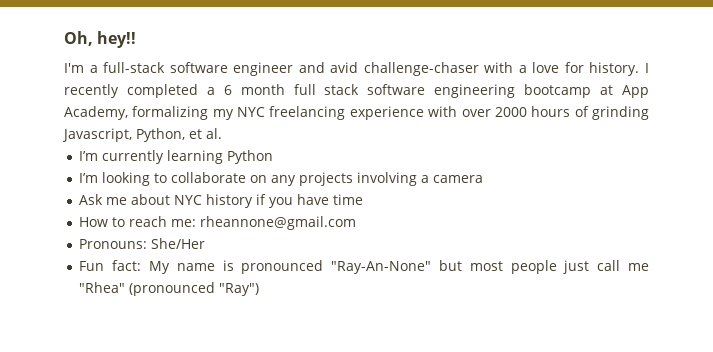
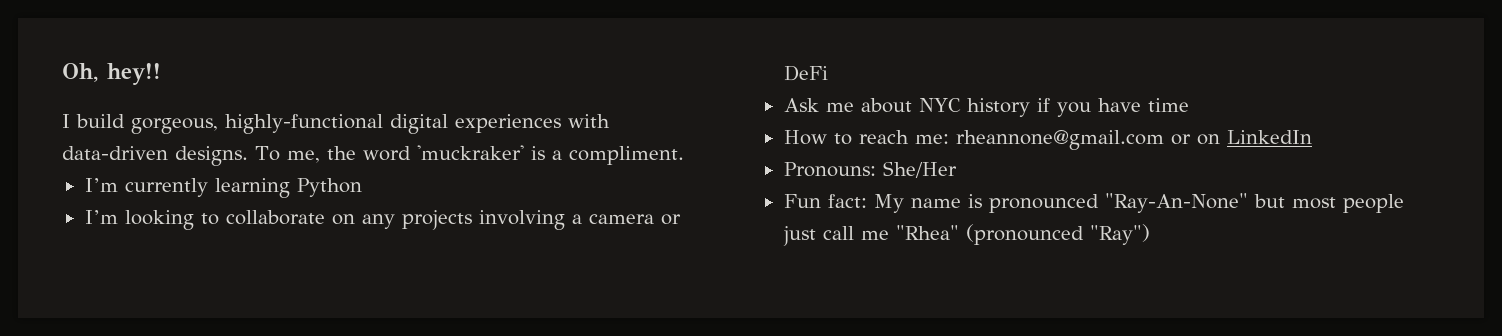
[64,62,650,76] [64,84,649,98] [64,106,650,120] [62,128,222,142] I'm a full-stack software engineer and avid challenge-chaser with a love for history. I recently completed a 6 month full stack software engineering bootcamp at App Academy, formalizing my NYC freelancing experience with over 2000 hours of grinding Javascript, Python, et al. -> [62,114,610,134] [62,145,684,166] I build gorgeous, highly-functional digital experiences with data-driven designs. To me, the word 'muckraker' is a compliment.
(484, 179) none -> [660,214,681,225] [783,65,828,81] or DeFi
(357, 223) none -> [1170,130,1312,145] or on LinkedIn

